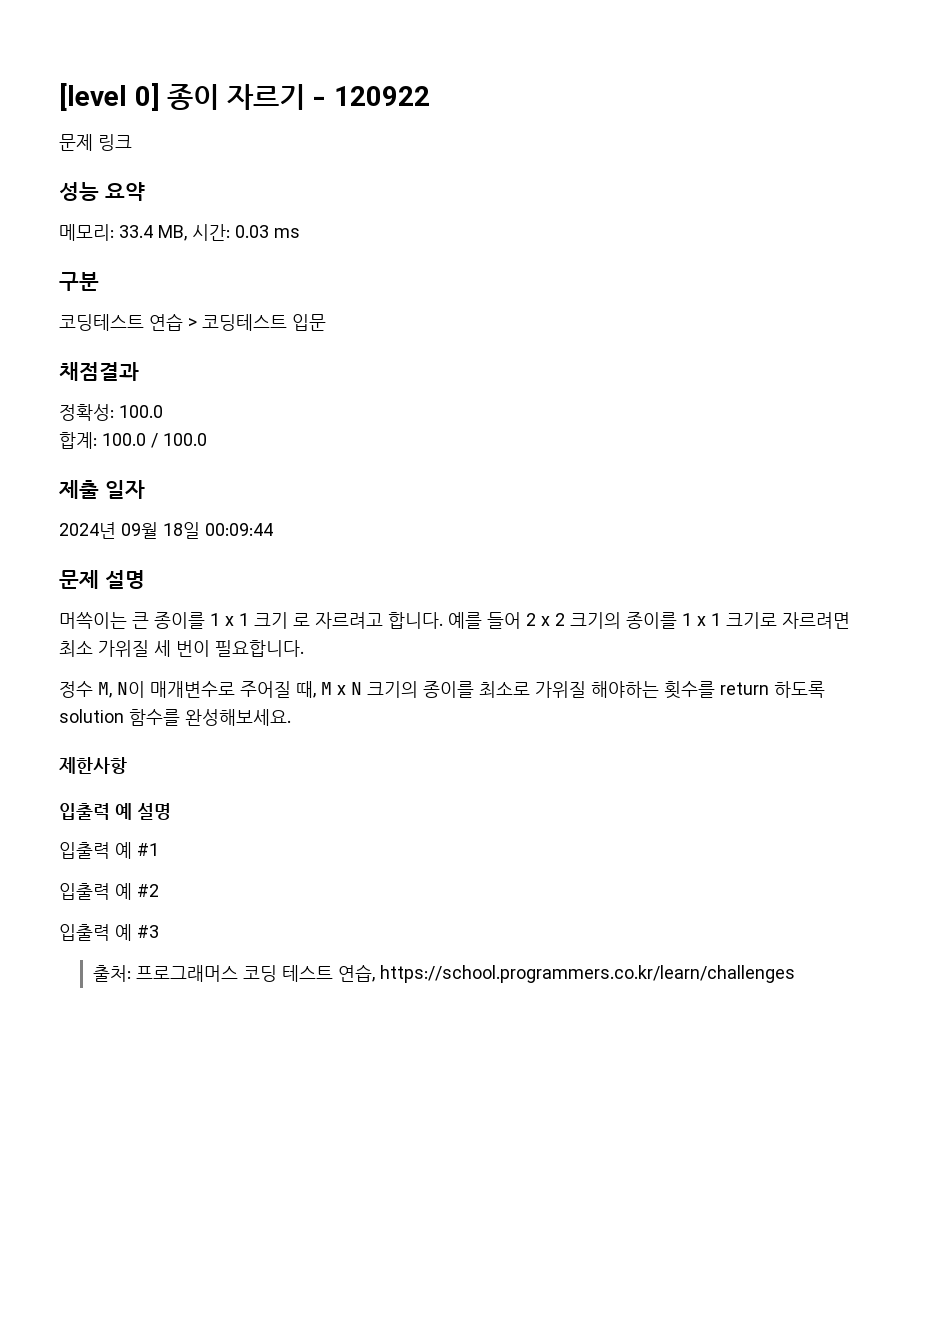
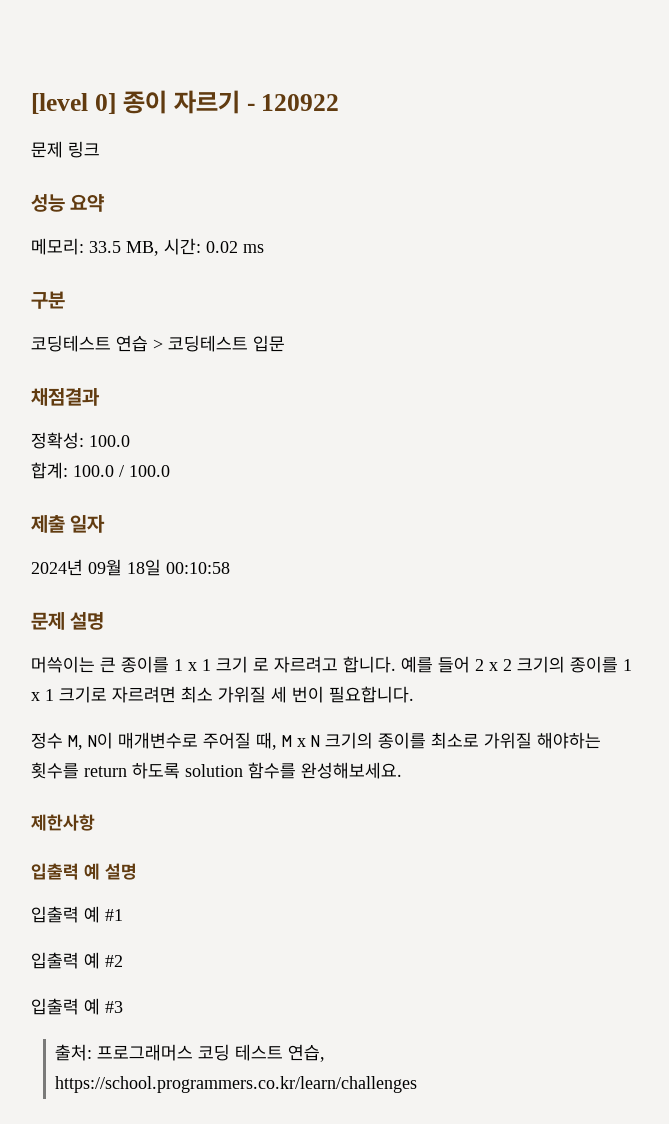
[119,225,153,238] 33.4 -> [89,241,121,253] 33.5
[235,225,269,238] 0.03 -> [206,241,238,253] 0.02
[205,523,273,536] 00:09:44 -> [166,562,230,574] 00:10:58

